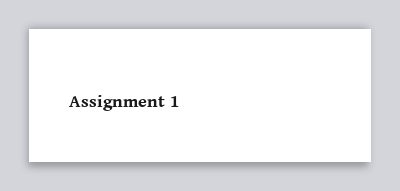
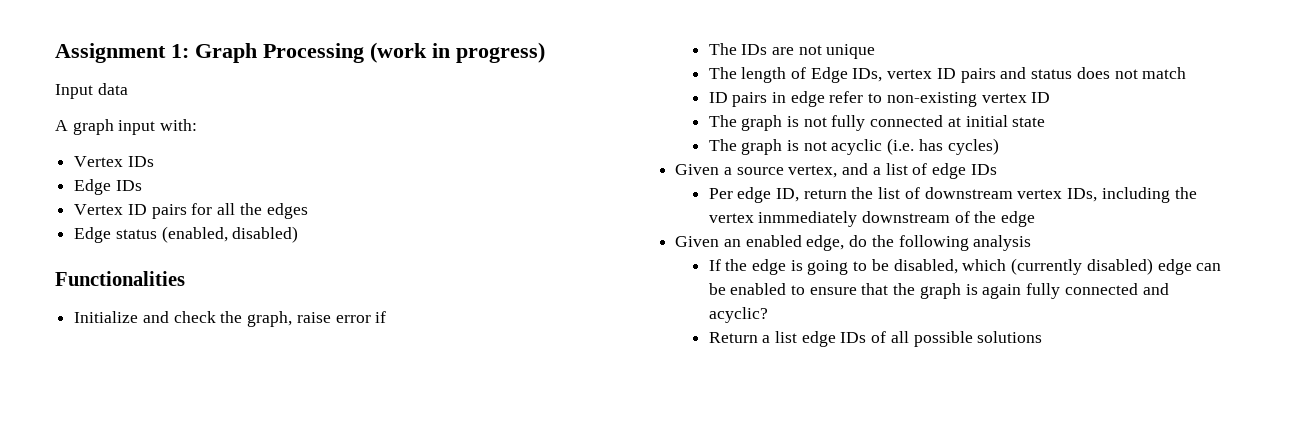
[170,96,179,107] 1 -> [171,42,545,63] [55,83,128,99] [55,119,198,135] [74,156,154,167] [74,179,142,195] [74,203,308,219] [74,226,299,243] [55,271,185,286] [74,311,387,327] [708,43,876,59] [708,67,1187,83] [708,91,1051,107] [708,115,1046,131] [708,138,999,155] [675,163,997,179] [708,187,1197,203] [708,211,1036,227] [675,235,1032,251] [708,258,1222,275] [708,283,1169,299] [708,307,768,323] [708,331,1043,347] 1: Graph Processing (work in progress) // Input data // A graph input with: // Vertex IDs // Edge IDs // Vertex ID pairs for all the edges // Edge status (enabled, disabled) // Functionalities // Initialize and check the graph, raise error if // The IDs are not unique // The length of Edge IDs, vertex ID pairs and status does not match // ID pairs in edge refer to non-existing vertex ID // The graph is not fully connected at initial state // The graph is not acyclic (i.e. has cycles) // Given a source vertex, and a list of edge IDs // Per edge ID, return the list of downstream vertex IDs, including the vertex inmmediately downstream of the edge // Given an enabled edge, do the following analysis // If the edge is going to be disabled, which (currently disabled) edge can be enabled to ensure that the graph is again fully connected and acyclic? // Return a list edge IDs of all possible solutions

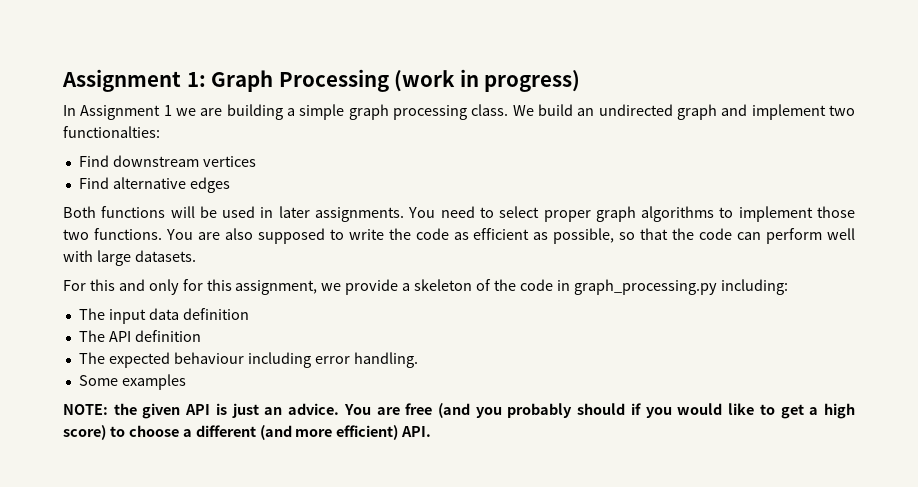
[55,83,128,99] [55,119,198,135] [74,156,154,167] [74,179,142,195] [74,203,308,219] [74,226,299,243] [55,271,185,286] [74,311,387,327] [708,43,876,59] [708,67,1187,83] [708,91,1051,107] [708,115,1046,131] [708,138,999,155] [675,163,997,179] [708,187,1197,203] [708,211,1036,227] [675,235,1032,251] [708,258,1222,275] [708,283,1169,299] [708,307,768,323] [708,331,1043,347] Input data // A graph input with: // Vertex IDs // Edge IDs // Vertex ID pairs for all the edges // Edge status (enabled, disabled) // Functionalities // Initialize and check the graph, raise error if // The IDs are not unique // The length of Edge IDs, vertex ID pairs and status does not match // ID pairs in edge refer to non-existing vertex ID // The graph is not fully connected at initial state // The graph is not acyclic (i.e. has cycles) // Given a source vertex, and a list of edge IDs // Per edge ID, return the list of downstream vertex IDs, including the vertex inmmediately downstream of the edge // Given an enabled edge, do the following analysis // If the edge is going to be disabled, which (currently disabled) edge can be enabled to ensure that the graph is again fully connected and acyclic? // Return a list edge IDs of all possible solutions -> [63,104,856,120] [63,126,160,138] [78,155,256,167] [78,177,230,193] [63,206,855,222] [63,228,856,244] [63,250,196,266] [63,279,788,295] [78,308,249,324] [78,330,201,342] [78,352,418,368] [78,374,186,390] [63,403,856,419] [63,425,432,440] In Assignment 1 we are building a simple graph processing class. We build an undirected graph and implement two functionalties: // Find downstream vertices // Find alternative edges // Both functions will be used in later assignments. You need to select proper graph algorithms to implement those two functions. You are also supposed to write the code as efficient as possible, so that the code can perform well with large datasets. // For this and only for this assignment, we provide a skeleton of the code in graph_processing.py including: // The input data definition // The API definition // The expected behaviour including error handling. // Some examples // NOTE: the given API is just an advice. You are free (and you probably should if you would like to get a high score) to choose a different (and more efficient) API.

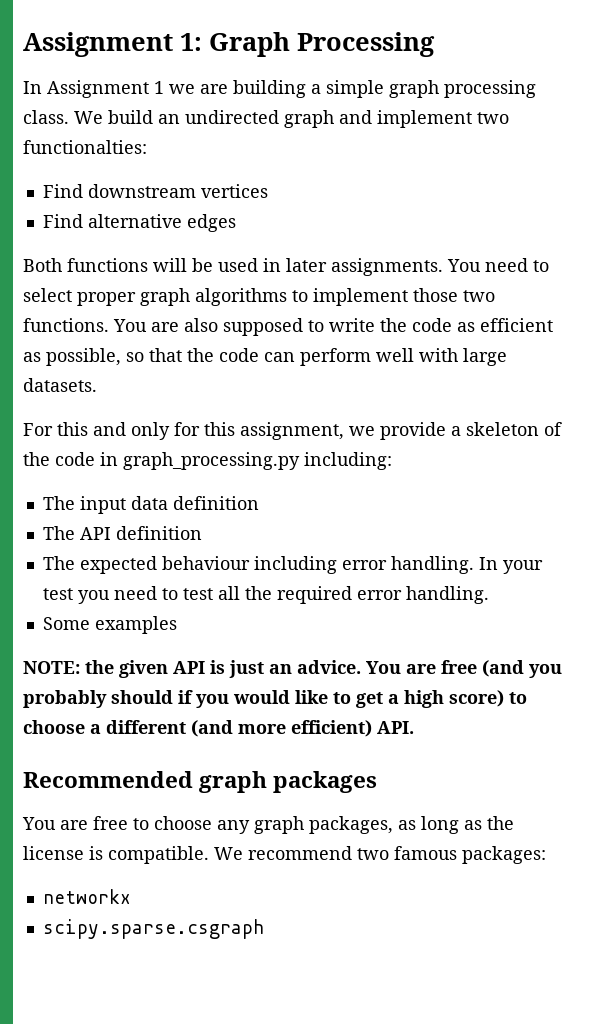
[394,69,581,92] (work in progress) -> (435, 44) none
(418, 360) none -> [478,557,543,574] [42,586,489,604] In your test you need to test all the required error handling.
(432, 431) none -> [23,771,378,793] [22,816,514,834] [23,846,546,864] [42,889,131,904] [42,919,264,939] // Recommended graph packages // You are free to choose any graph packages, as long as the license is compatible. We recommend two famous packages: // networkx // scipy.sparse.csgraph

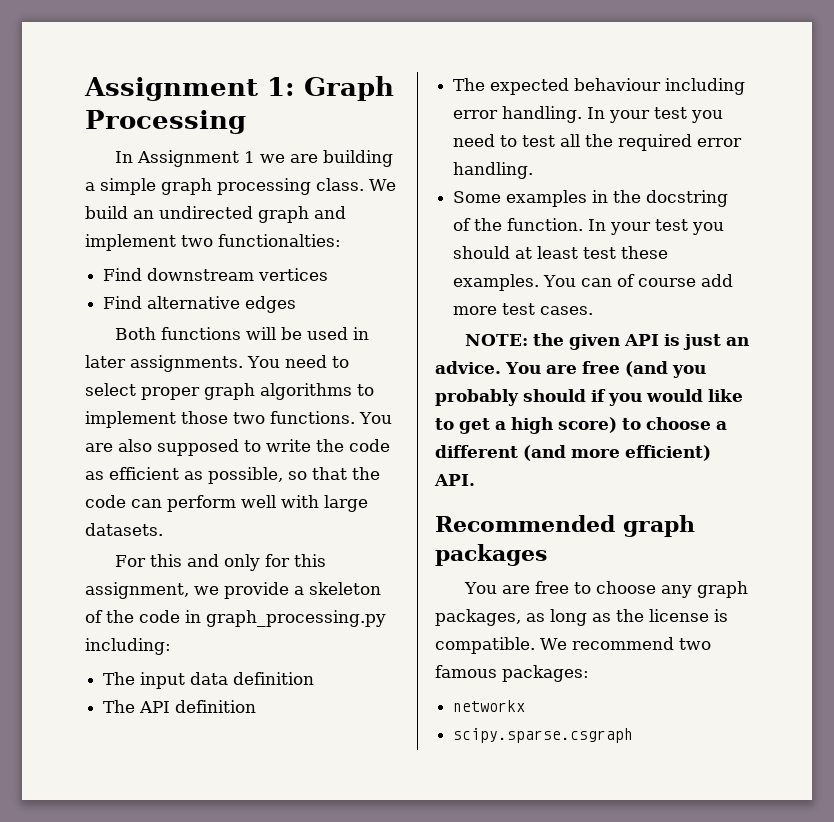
(177, 625) none -> [592,190,729,207] [453,218,725,235] [453,246,669,259] [453,274,734,291] [453,303,594,315] in the docstring of the function. In your test you should at least test these examples. You can of course add more test cases.

